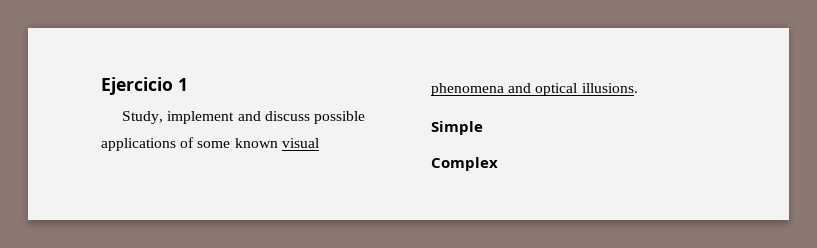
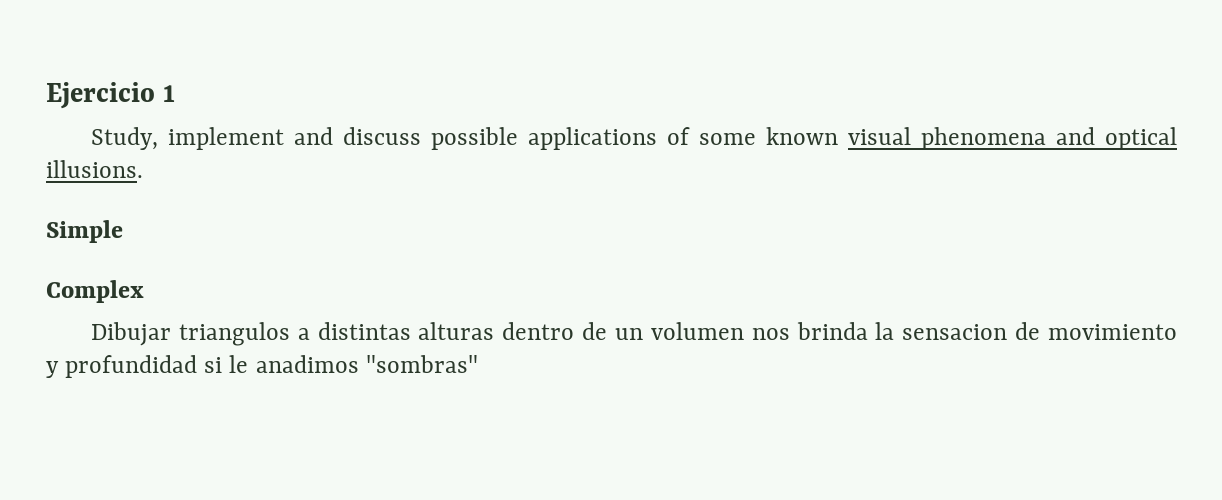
(498, 164) none -> [91,322,1177,346] [46,355,478,378] // Dibujar triangulos a distintas alturas dentro de un volumen nos brinda la sensacion de movimiento y profundidad si le anadimos "sombras"

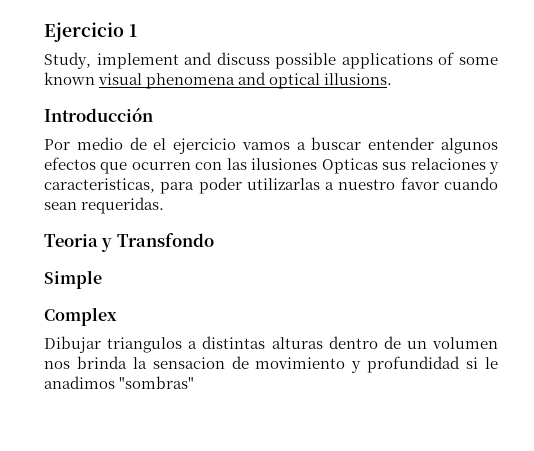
(143, 169) none -> [44,108,153,122] [44,137,498,154] [44,157,500,174] [44,177,498,194] [44,197,165,214] [44,233,214,252] // Introducción // Por medio de el ejercicio vamos a buscar entender algunos efectos que ocurren con las ilusiones Opticas sus relaciones y caracteristicas, para poder utilizarlas a nuestro favor cuando sean requeridas. // Teoria y Transfondo

